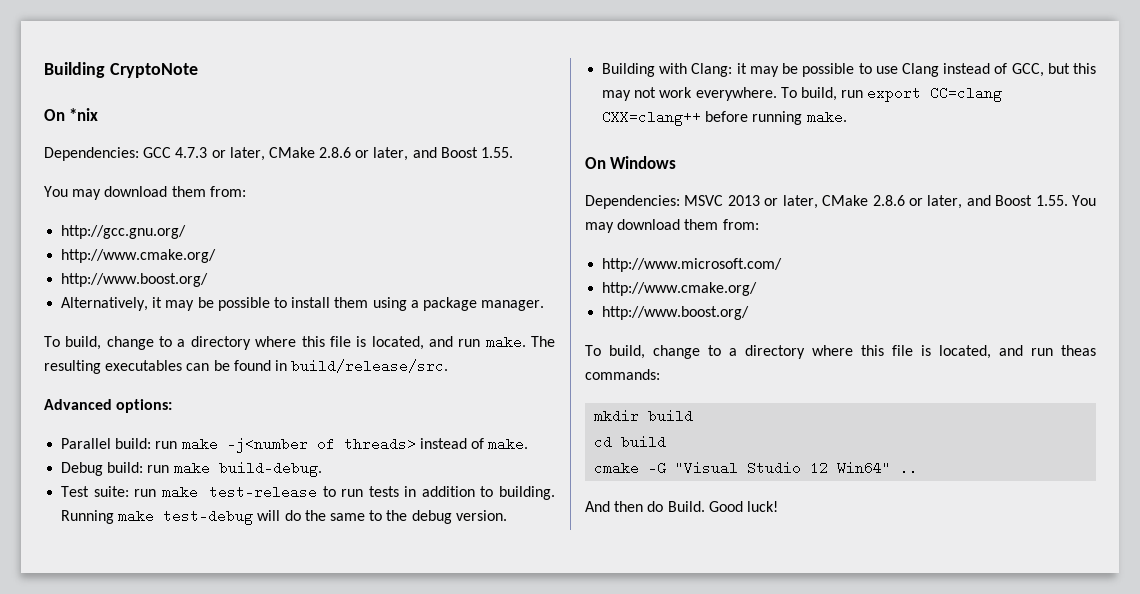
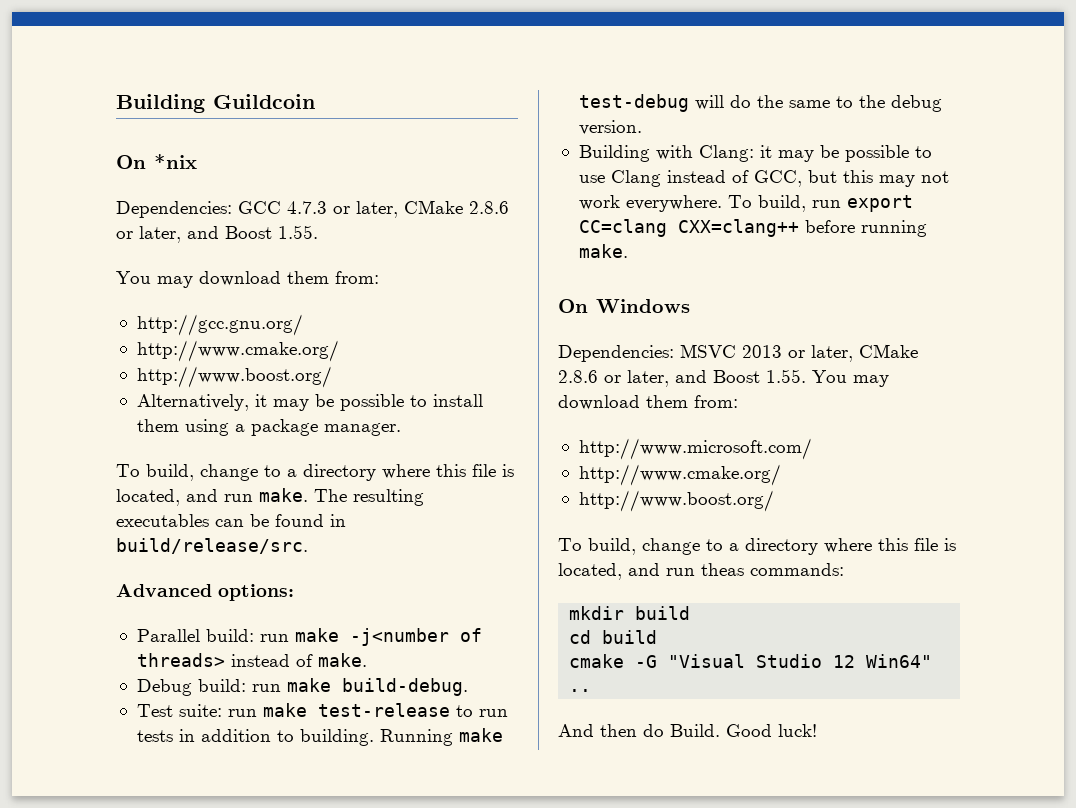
[44,62,198,78] Building CryptoNote -> [116,94,315,113] Building Guildcoin

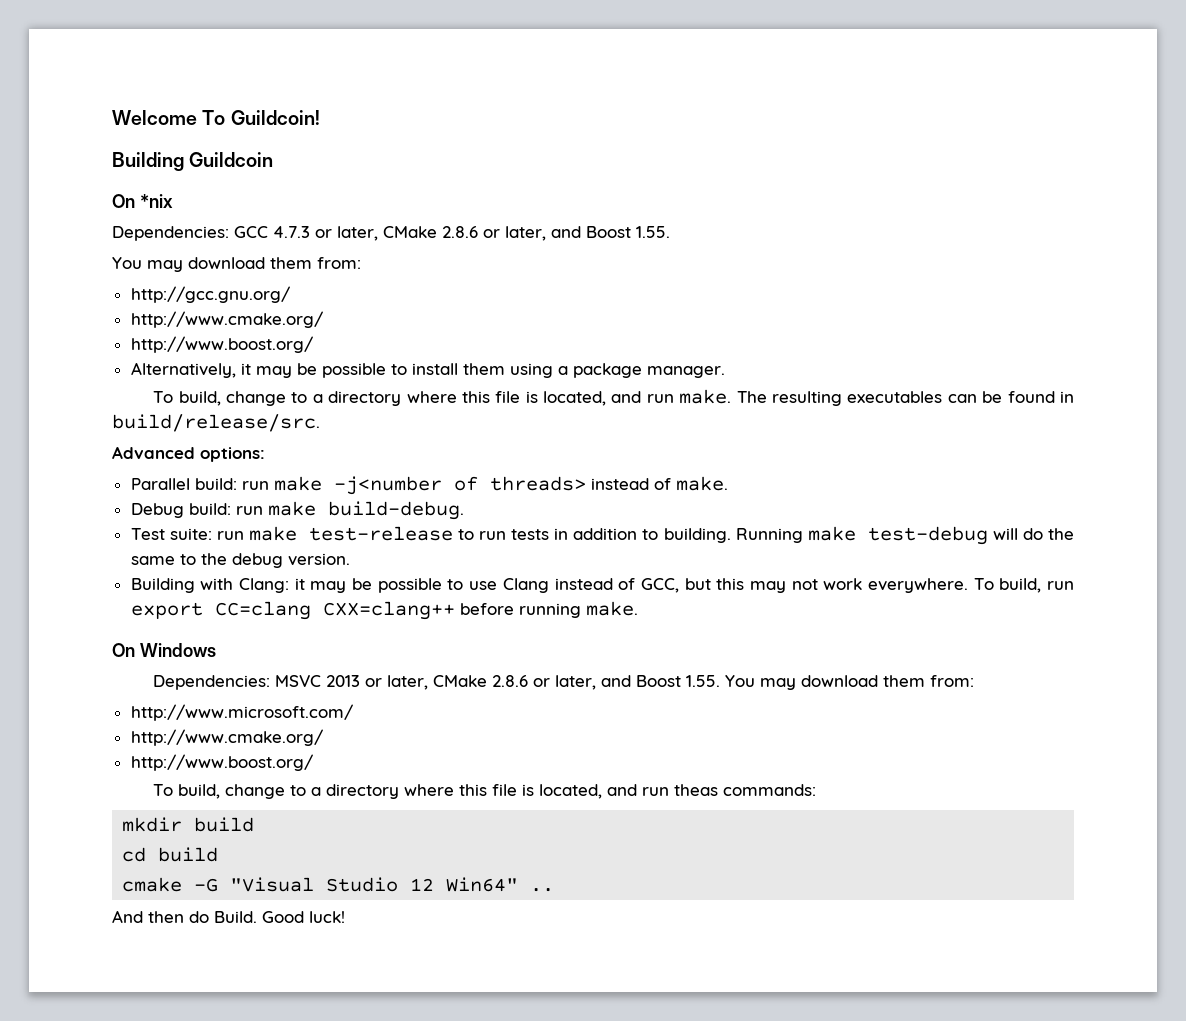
(116, 103) none -> [112,110,320,125] Welcome To Guildcoin! //

